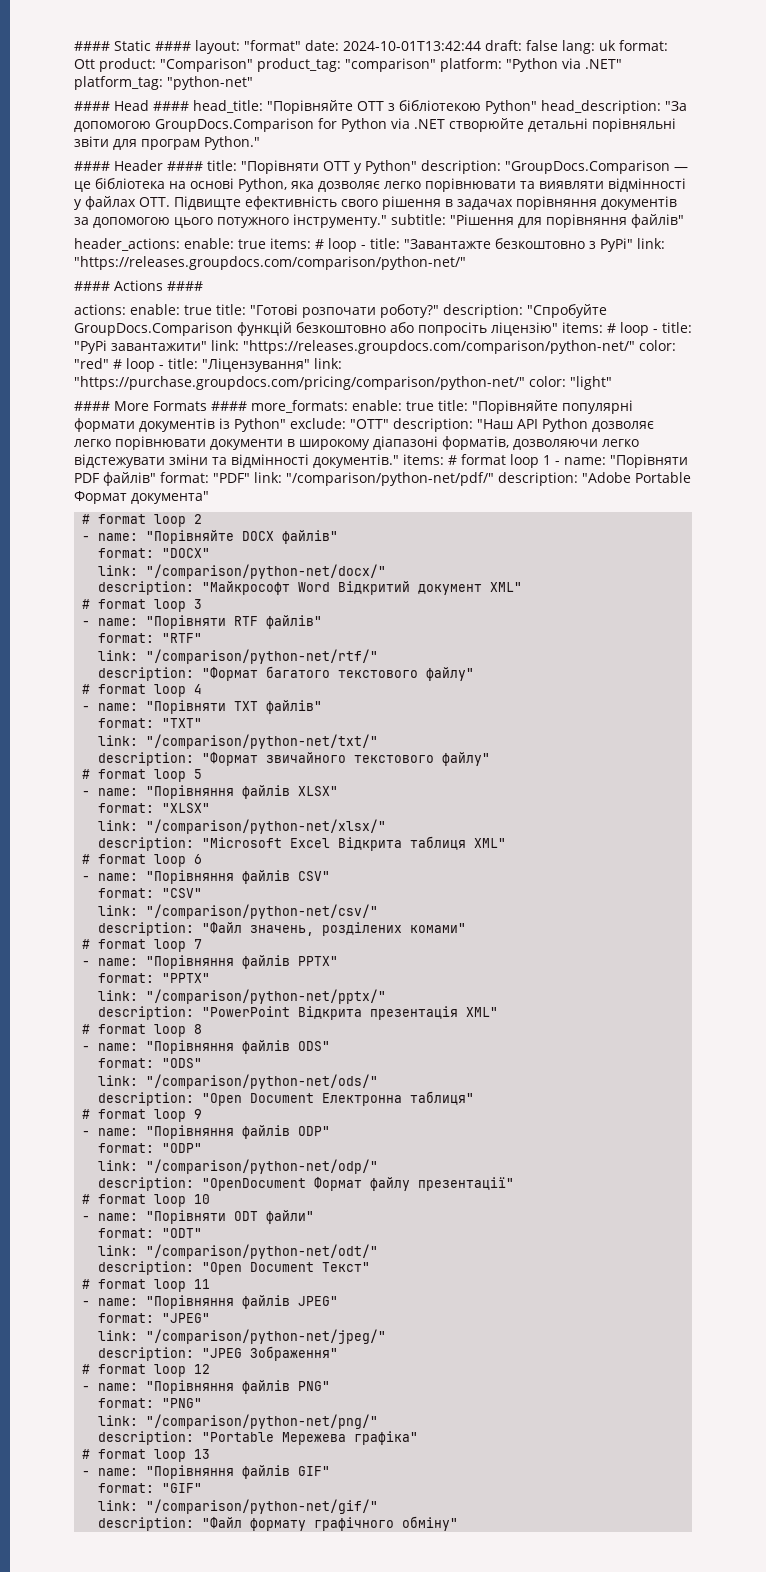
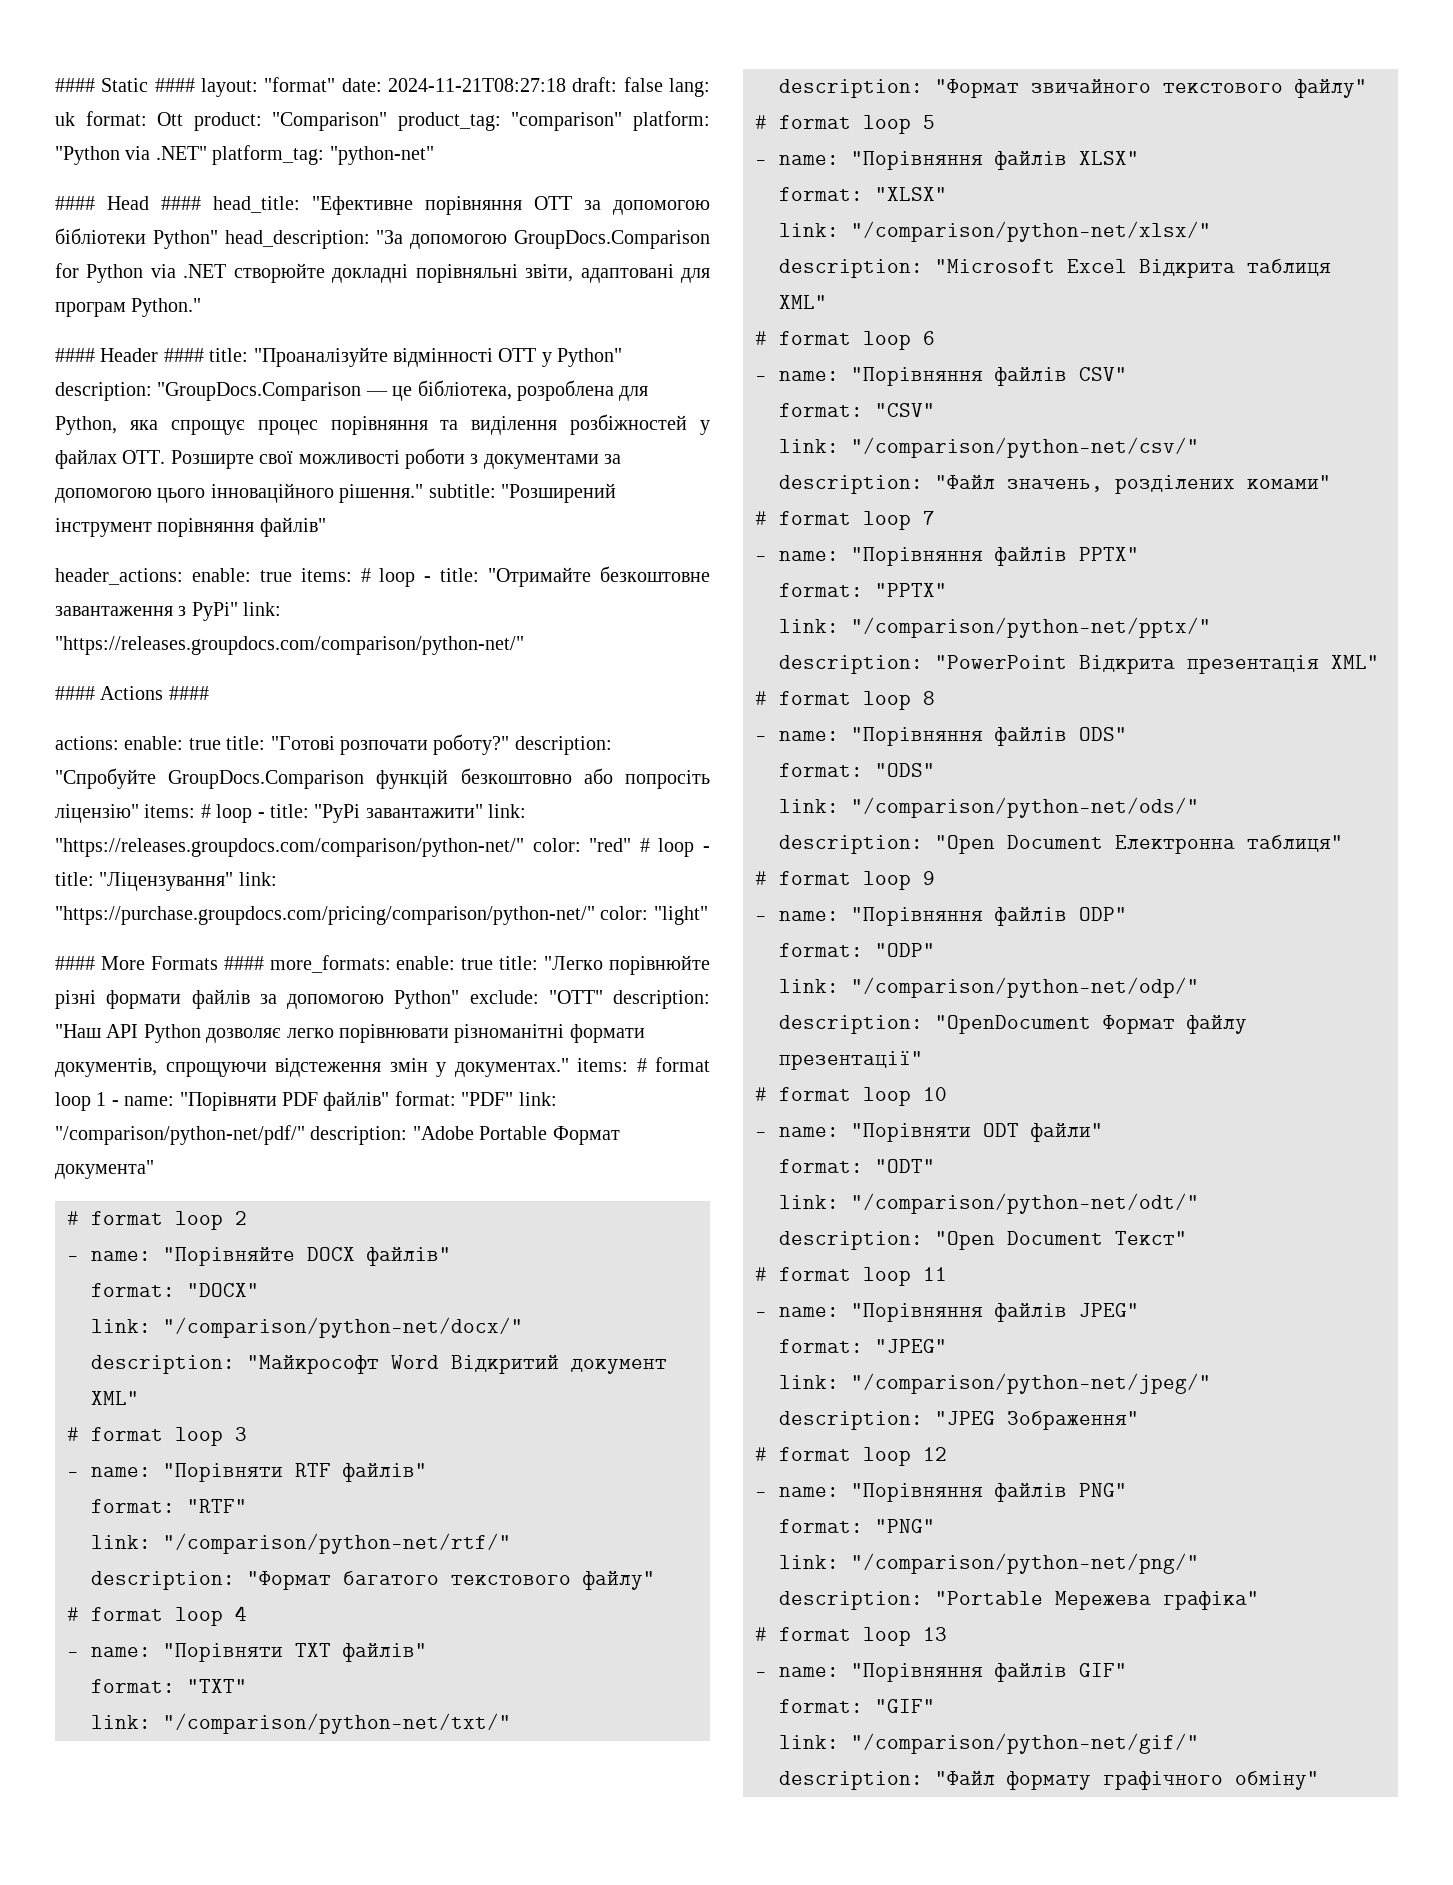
[343,41,481,51] 2024-10-01T13:42:44 -> [388,78,566,92] 2024-11-21T08:27:18
[267,100,481,114] "Порівняйте OTT з бібліотекою -> [312,196,710,215] [55,228,146,244] "Ефективне порівняння OTT за допомогою бібліотеки
[528,118,676,132] [74,136,109,147] детальні порівняльні звіти -> [332,264,674,283] докладні порівняльні звіти, адаптовані
[241,160,319,174] "Порівняти -> [253,347,493,367] "Проаналізуйте відмінності
[95,178,686,192] [74,196,677,210] [74,214,542,228] бібліотека на основі Python, яка дозволяє легко порівнювати та виявляти відмінності у файлах OTT. Підвищте ефективність свого рішення в задачах порівняння документів за допомогою цього потужного інструменту." subtitle: "Рішення для -> [417,380,649,401] [55,414,710,435] [55,448,622,469] [55,483,616,503] [55,518,152,537] бібліотека, розроблена для Python, яка спрощує процес порівняння та виділення розбіжностей у файлах OTT. Розширте свої можливості роботи з документами за допомогою цього інноваційного рішення." subtitle: "Розширений інструмент
[404,238,585,249] "Завантажте безкоштовно -> [488,566,711,587] [55,606,173,616] "Отримайте безкоштовне завантаження
[472,400,633,414] [74,418,230,432] "Порівняйте популярні формати документів із -> [544,955,711,975] [55,989,384,1009] "Легко порівнюйте різні формати файлів за допомогою
[210,436,639,450] [74,454,399,468] документи в широкому діапазоні форматів, дозволяючи легко відстежувати зміни та відмінності документів." -> [454,1024,645,1043] [55,1058,569,1077] різноманітні формати документів, спрощуючи відстеження змін у документах."

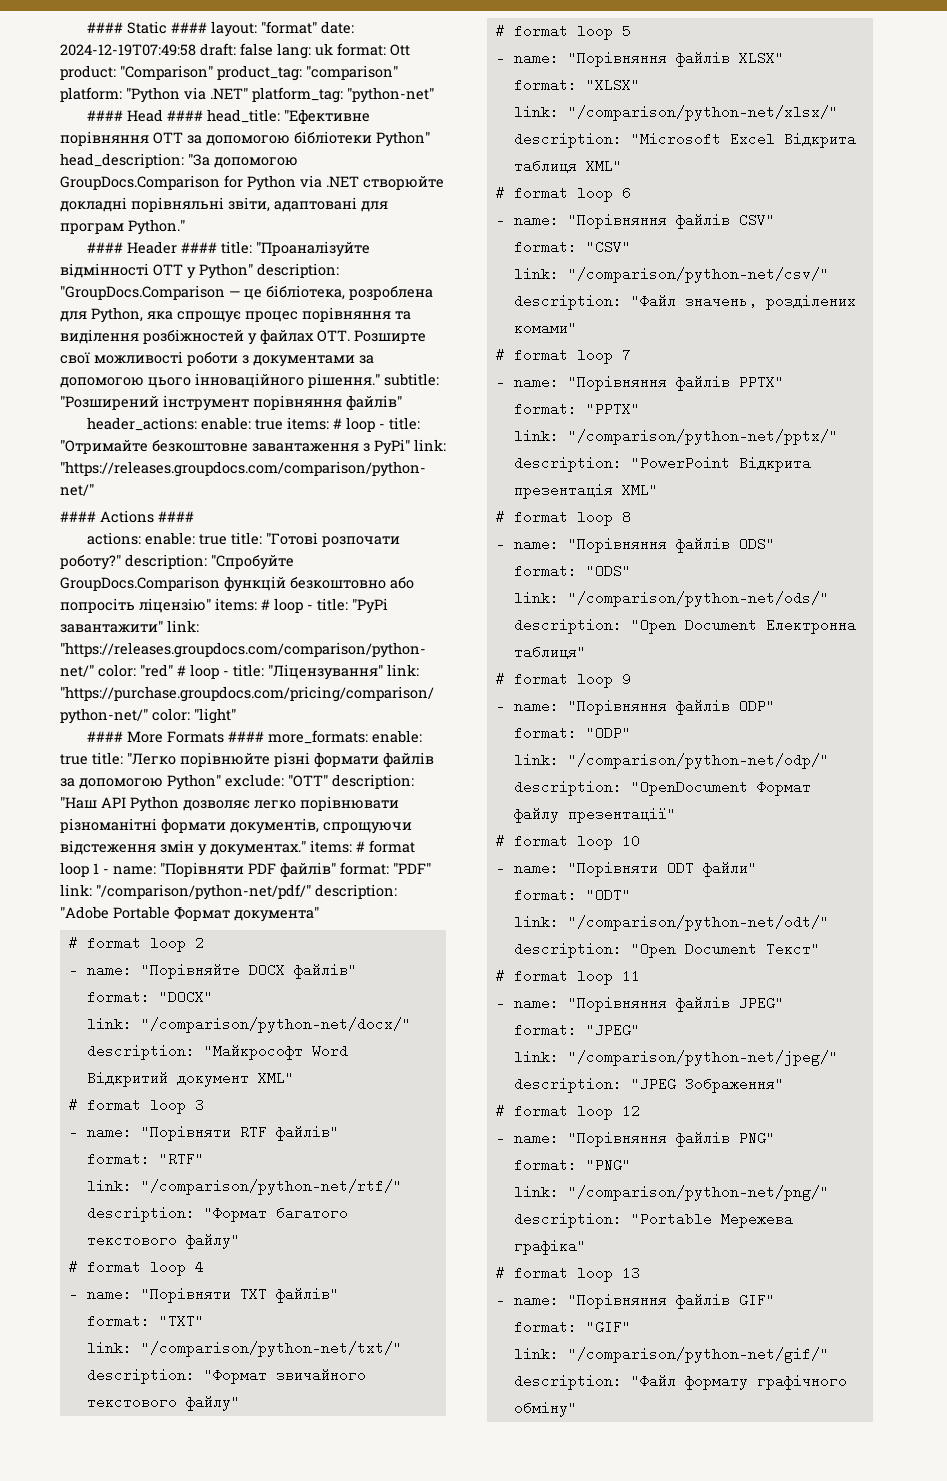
[388,78,566,92] 2024-11-21T08:27:18 -> [60,44,196,56] 2024-12-19T07:49:58

